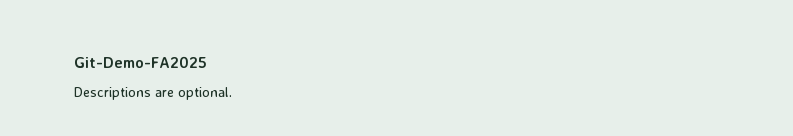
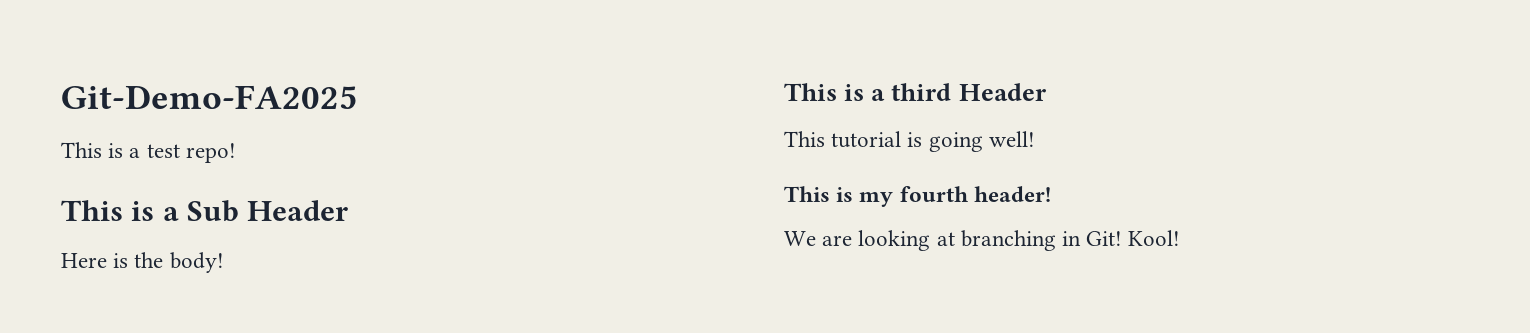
[74,87,232,100] Descriptions are optional. -> [61,142,236,163] [61,200,349,222] [61,252,224,273] [784,83,1047,101] [784,131,1035,152] [784,186,1051,207] [784,230,1181,251] This is a test repo! // This is a Sub Header // Here is the body! // This is a third Header // This tutorial is going well! // This is my fourth header! // We are looking at branching in Git! Kool!

